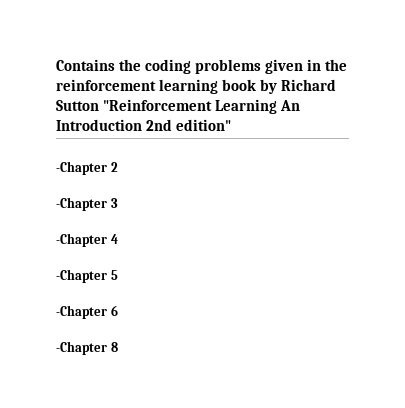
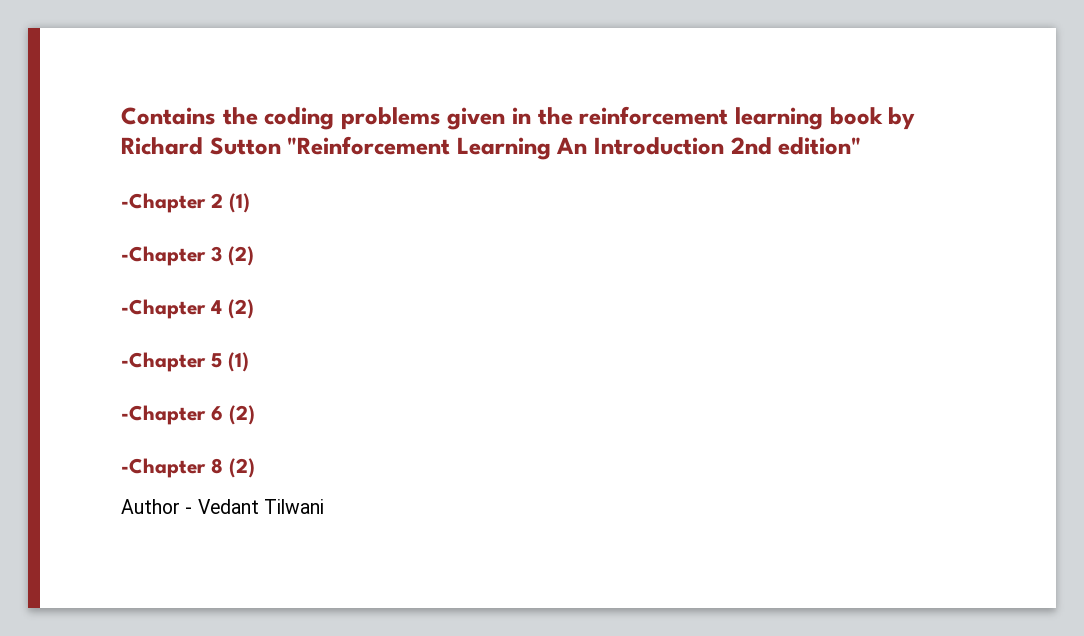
(118, 167) none -> [229,193,250,213] (1)
(118, 203) none -> [228,246,254,266] (2)
(118, 239) none -> [228,299,254,319] (2)
(118, 275) none -> [228,352,249,372] (1)
(118, 310) none -> [229,405,255,425] (2)
(118, 347) none -> [229,458,255,478] [121,499,324,514] (2) // Author - Vedant Tilwani

